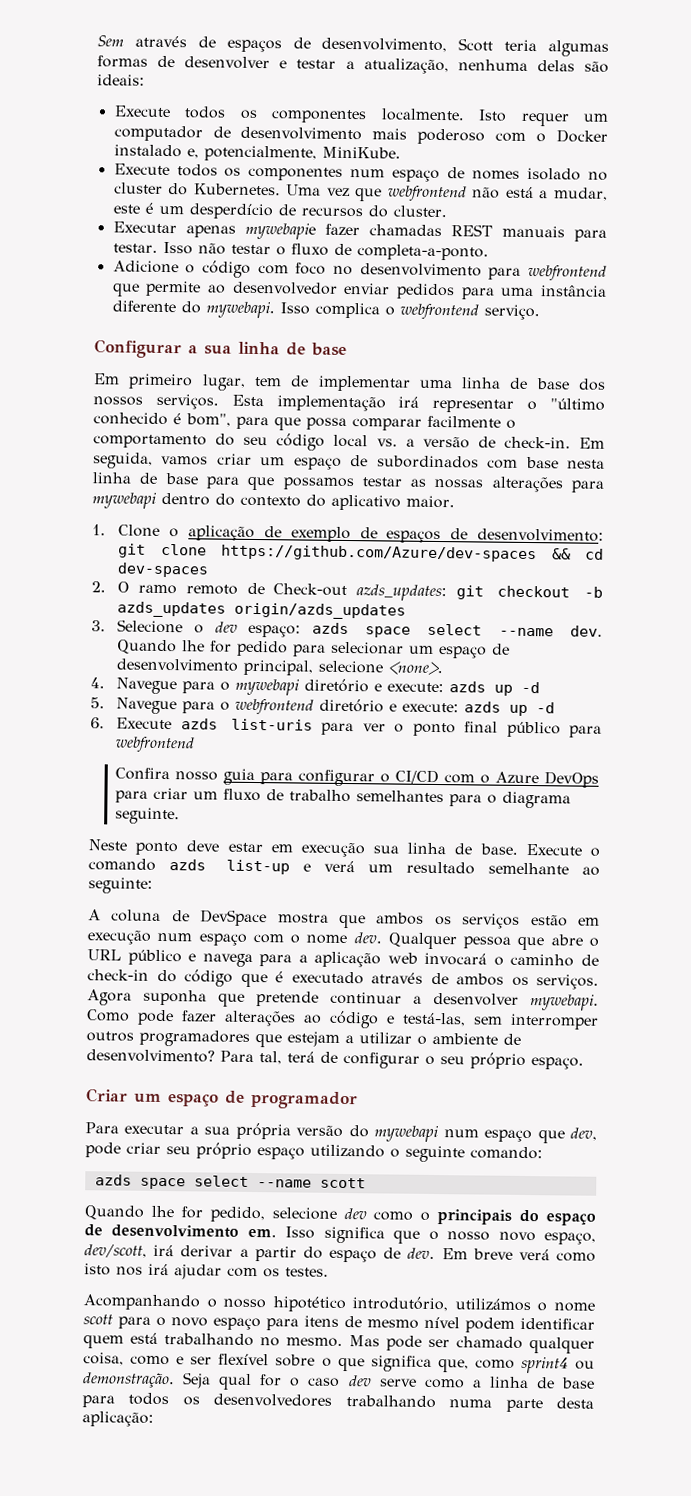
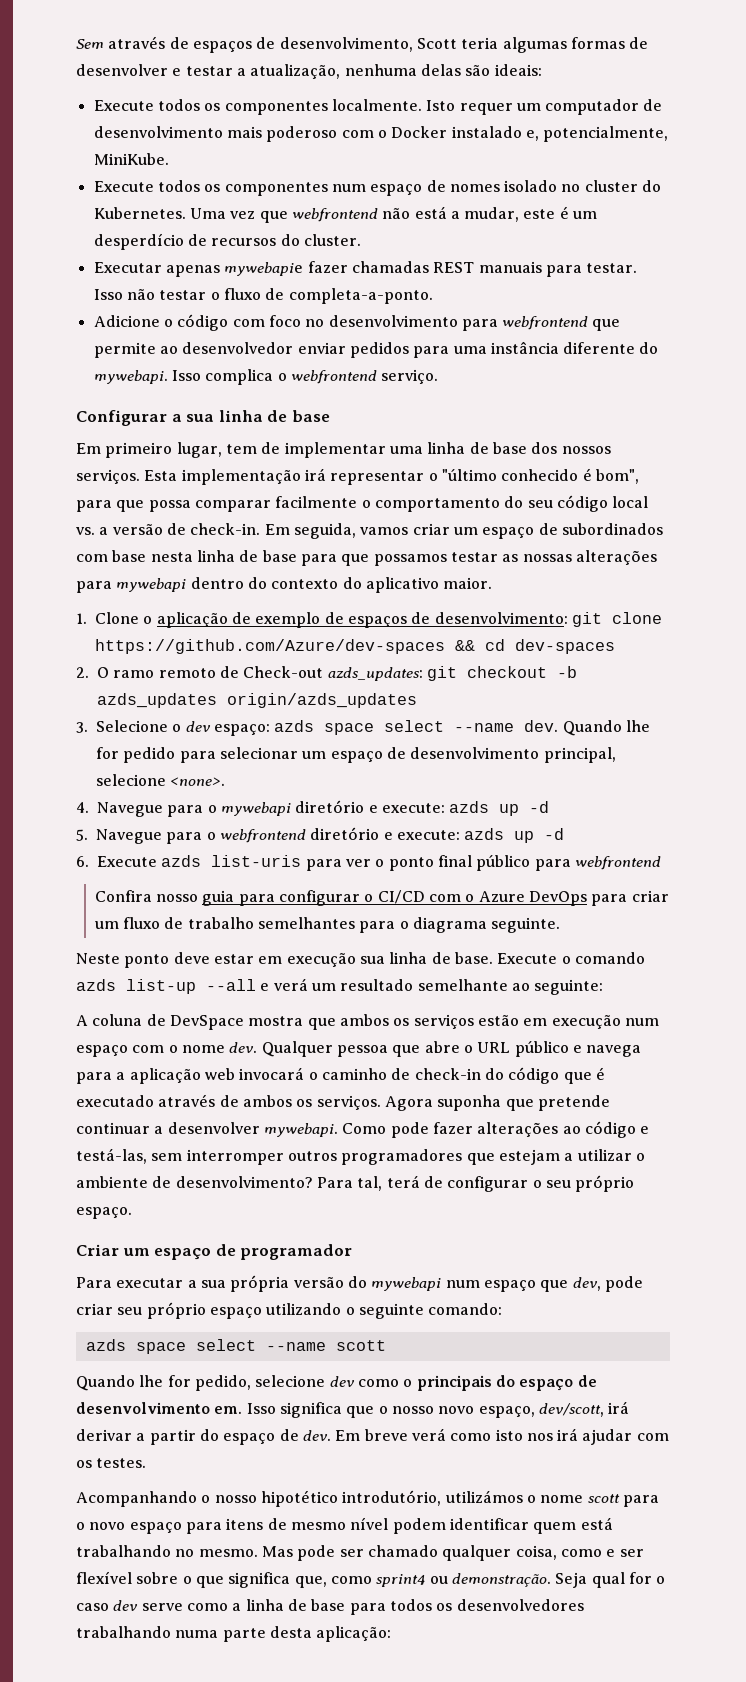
(290, 867) none -> [206,979,256,991] --all

